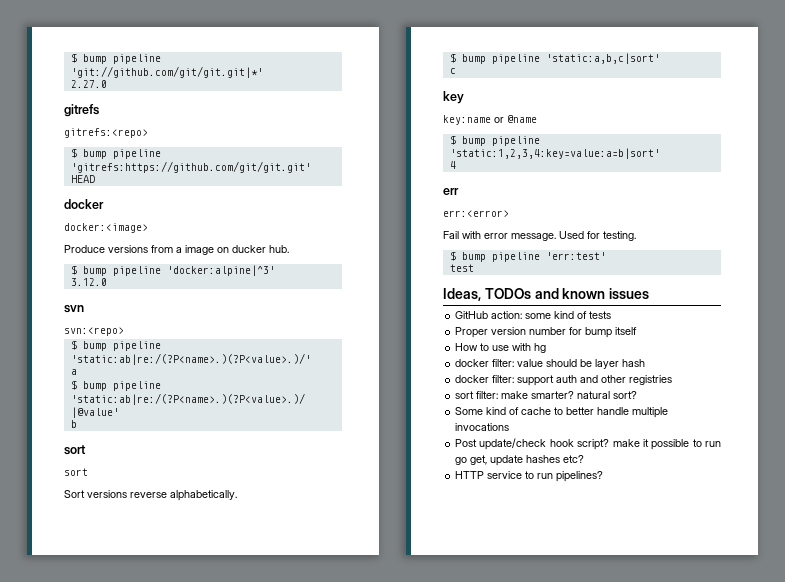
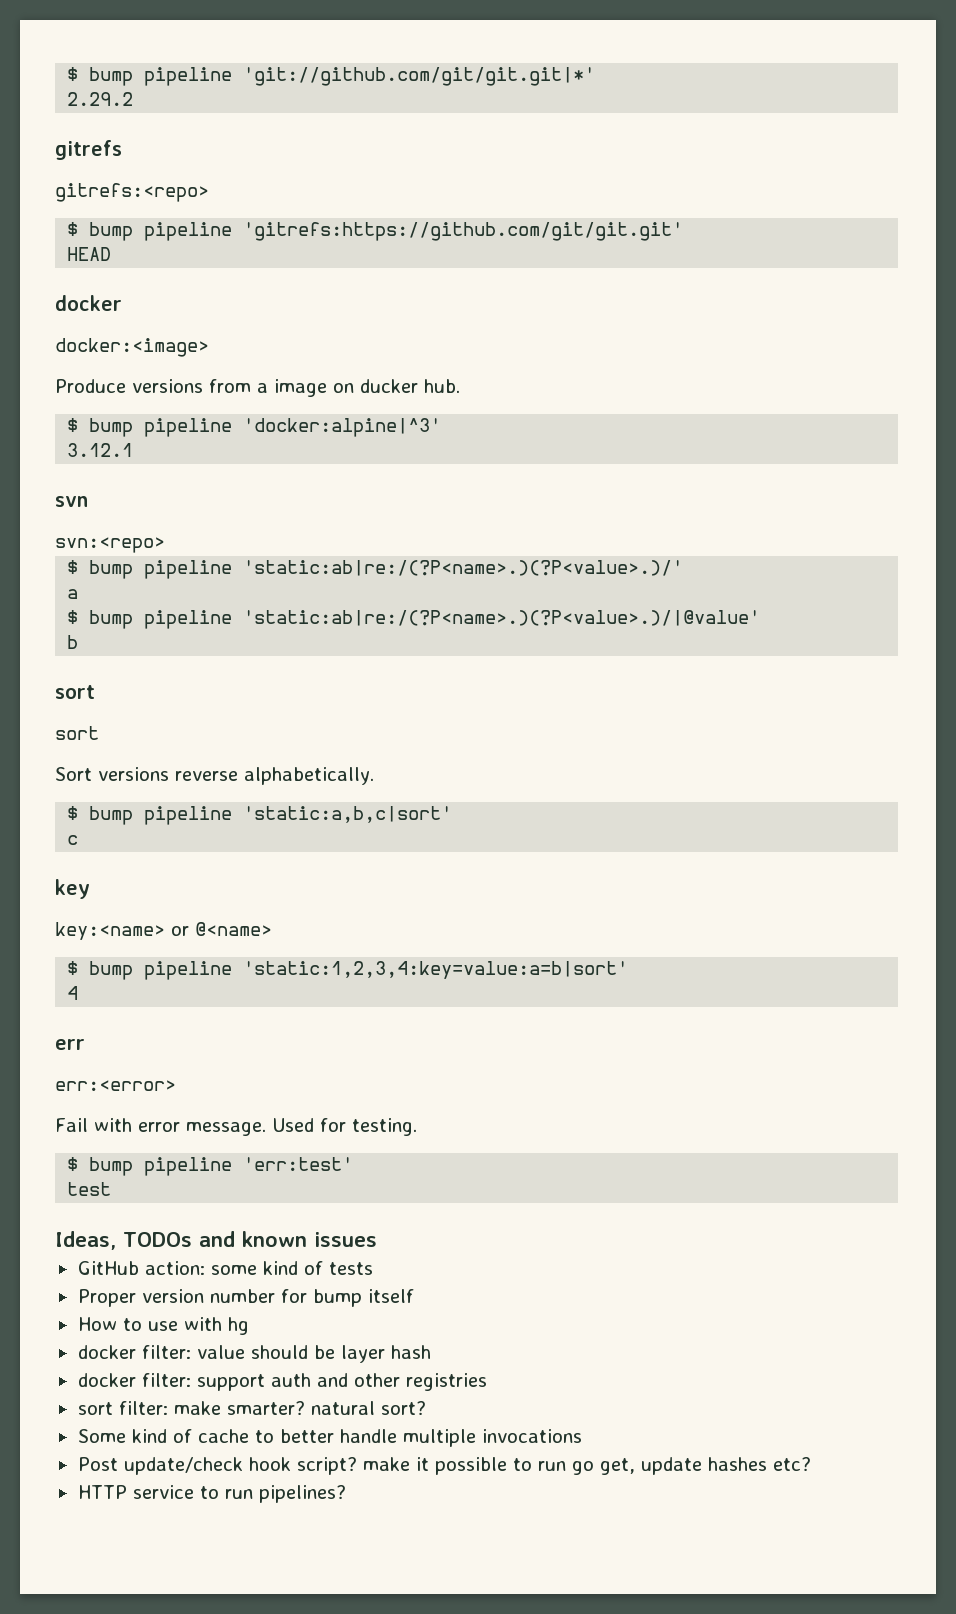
[70,80,107,88] 2.27.0 -> [67,92,134,106] 2.29.2
[70,278,107,286] 3.12.0 -> [67,443,134,457] 3.12.1
[443,115,537,125] key:name or @name -> [55,922,272,940] key:<name> or @<name>

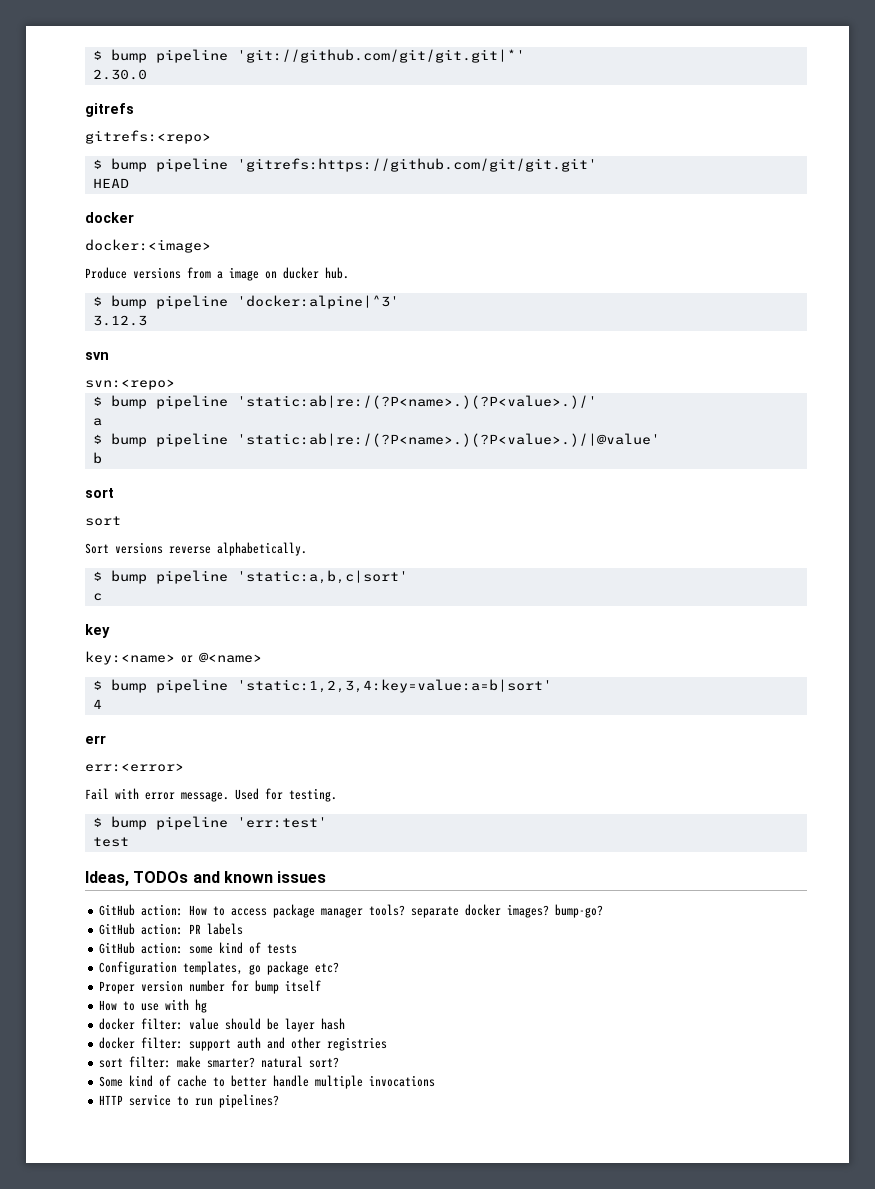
[67,92,134,106] 2.29.2 -> [92,69,147,80] 2.30.0
[67,443,134,457] 3.12.1 -> [92,315,147,326] 3.12.3
(377, 1239) none -> [99,904,604,918] [99,923,244,935] // GitHub action: How to access package manager tools? separate docker images? bump-go? // GitHub action: PR labels
(373, 1268) none -> [99,961,340,975] // Configuration templates, go package etc?
[77,1457,811,1475] // Post update/check hook script? make it possible to run go get, update hashes etc? -> (436, 1081) none

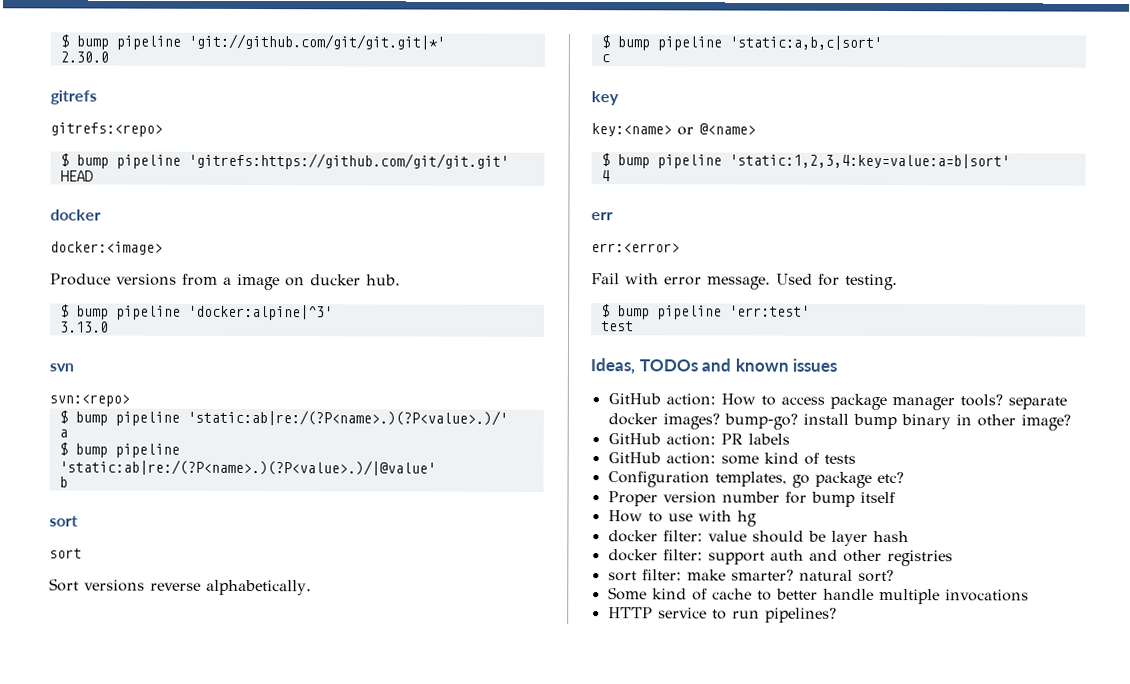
[92,315,147,326] 3.12.3 -> [59,321,109,333] 3.13.0
(604, 911) none -> [802,413,1071,431] install bump binary in other image?

